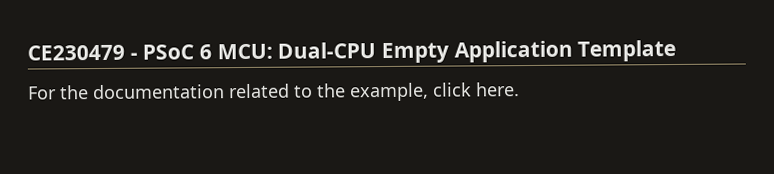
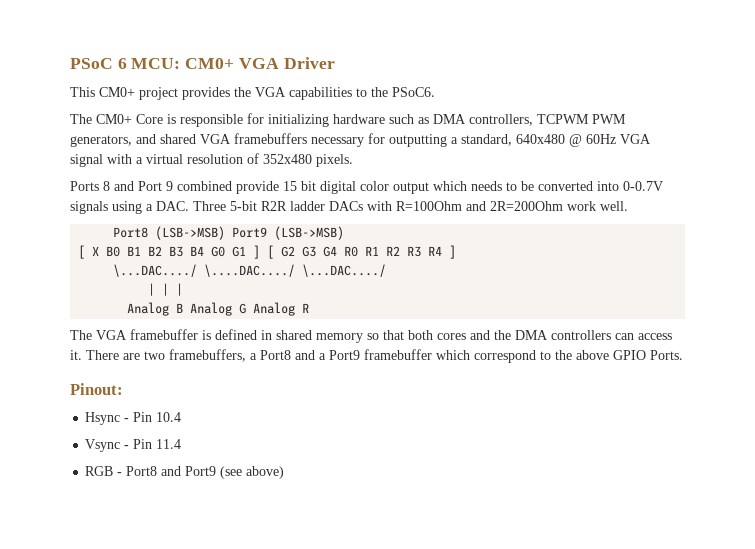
[27,44,138,61] CE230479 - -> (70, 63) none
[277,39,677,64] [27,82,520,102] Dual-CPU Empty Application Template // For the documentation related to the example, click here. -> [185,57,335,69] [70,87,435,100] [70,113,626,127] [70,133,651,147] [70,153,353,167] [70,181,663,194] [70,201,628,214] [113,226,345,240] [78,245,457,259] [113,264,387,277] [148,283,184,296] [127,302,310,316] [70,329,672,343] [70,349,683,363] [70,383,123,395] [85,412,182,425] [85,439,182,452] [85,466,285,479] CM0+ VGA Driver // This CM0+ project provides the VGA capabilities to the PSoC6. // The CM0+ Core is responsible for initializing hardware such as DMA controllers, TCPWM PWM generators, and shared VGA framebuffers necessary for outputting a standard, 640x480 @ 60Hz VGA signal with a virtual resolution of 352x480 pixels. // Ports 8 and Port 9 combined provide 15 bit digital color output which needs to be converted into 0-0.7V signals using a DAC. Three 5-bit R2R ladder DACs with R=100Ohm and 2R=200Ohm work well. // Port8 (LSB->MSB) Port9 (LSB->MSB) // [ X B0 B1 B2 B3 B4 G0 G1 ] [ G2 G3 G4 R0 R1 R2 R3 R4 ] // \...DAC..../ \....DAC..../ \...DAC..../ // | | | // Analog B Analog G Analog R // The VGA framebuffer is defined in shared memory so that both cores and the DMA controllers can access it. There are two framebuffers, a Port8 and a Port9 framebuffer which correspond to the above GPIO Ports. // Pinout: // Hsync - Pin 10.4 // Vsync - Pin 11.4 // RGB - Port8 and Port9 (see above)

